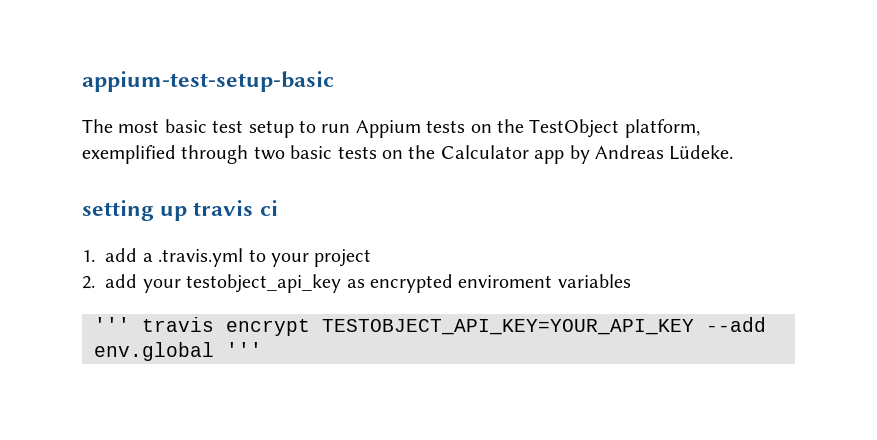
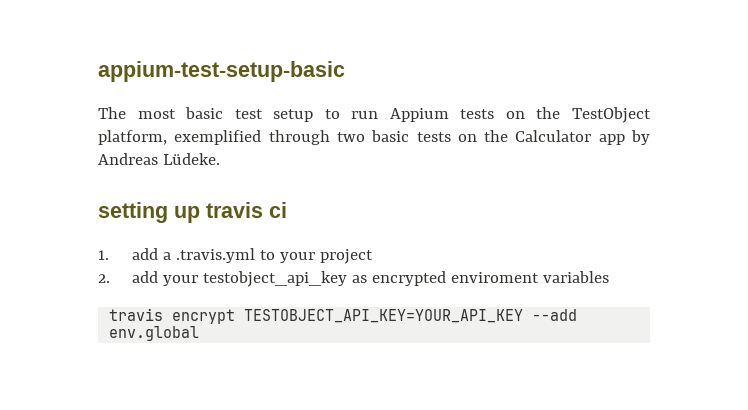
[94,317,130,332] ''' -> (609, 277) none
[226,342,262,357] ''' -> (200, 333) none

